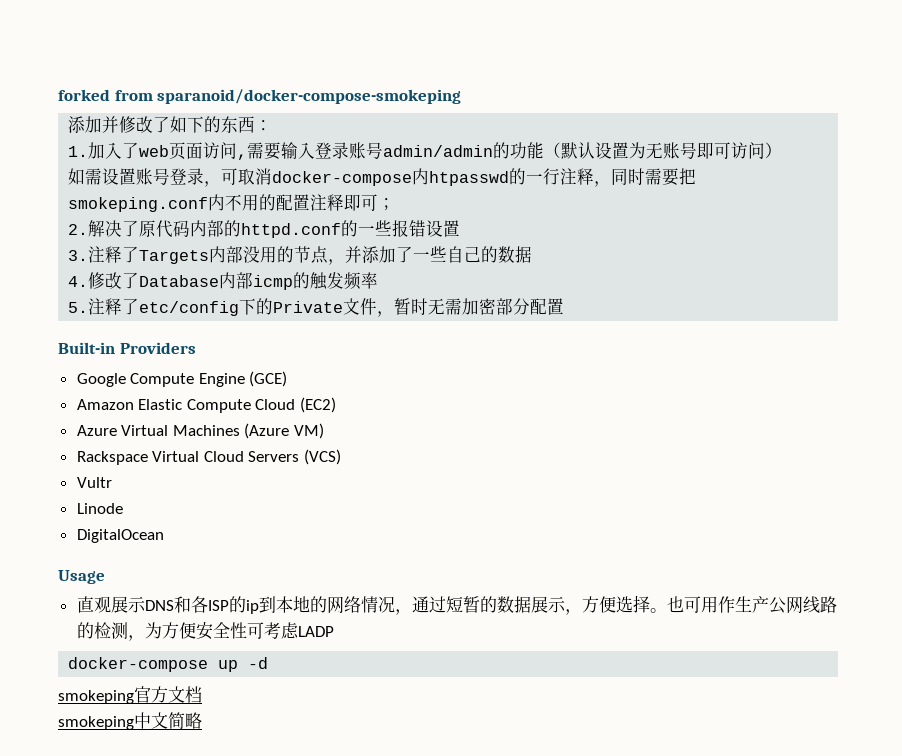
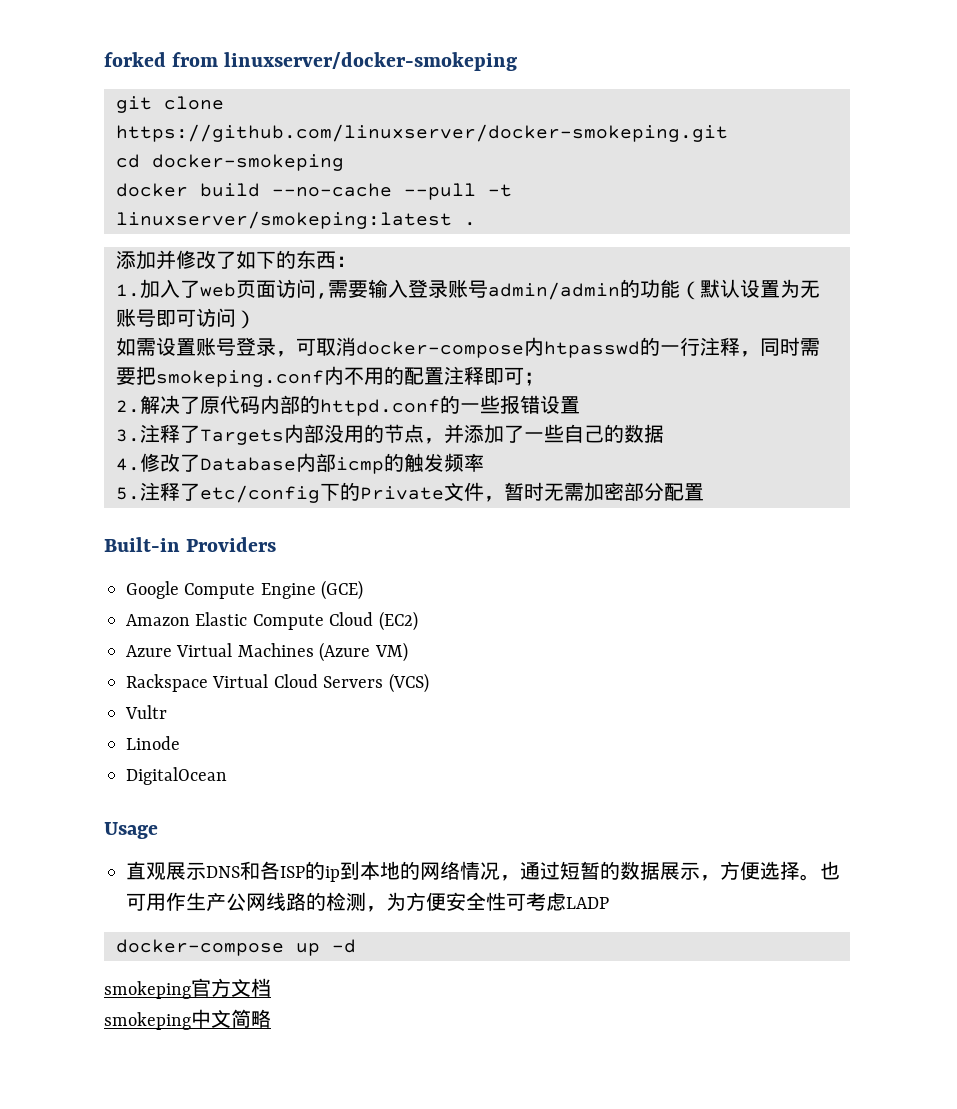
[157,89,462,104] sparanoid/docker-compose-smokeping -> [224,52,518,71] [116,96,224,113] [116,124,728,142] [116,154,344,171] [116,183,512,200] [116,211,476,229] linuxserver/docker-smokeping // git clone https://github.com/linuxserver/docker-smokeping.git // cd docker-smokeping // docker build --no-cache --pull -t linuxserver/smokeping:latest .

